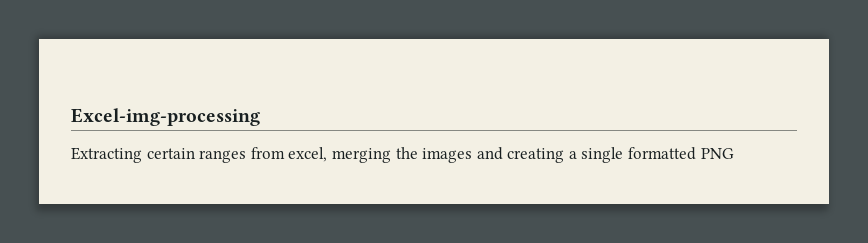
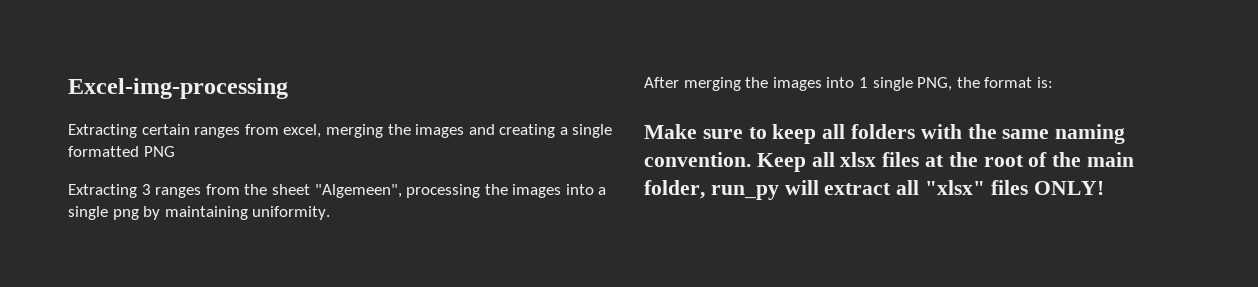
(734, 153) none -> [68,184,607,198] [68,206,331,220] [644,77,1053,91] [644,124,1126,144] [644,152,1135,172] [644,180,1104,200] // Extracting 3 ranges from the sheet "Algemeen", processing the images into a single png by maintaining uniformity. // After merging the images into 1 single PNG, the format is: // Make sure to keep all folders with the same naming convention. Keep all xlsx files at the root of the main folder, run_py will extract all "xlsx" files ONLY!

